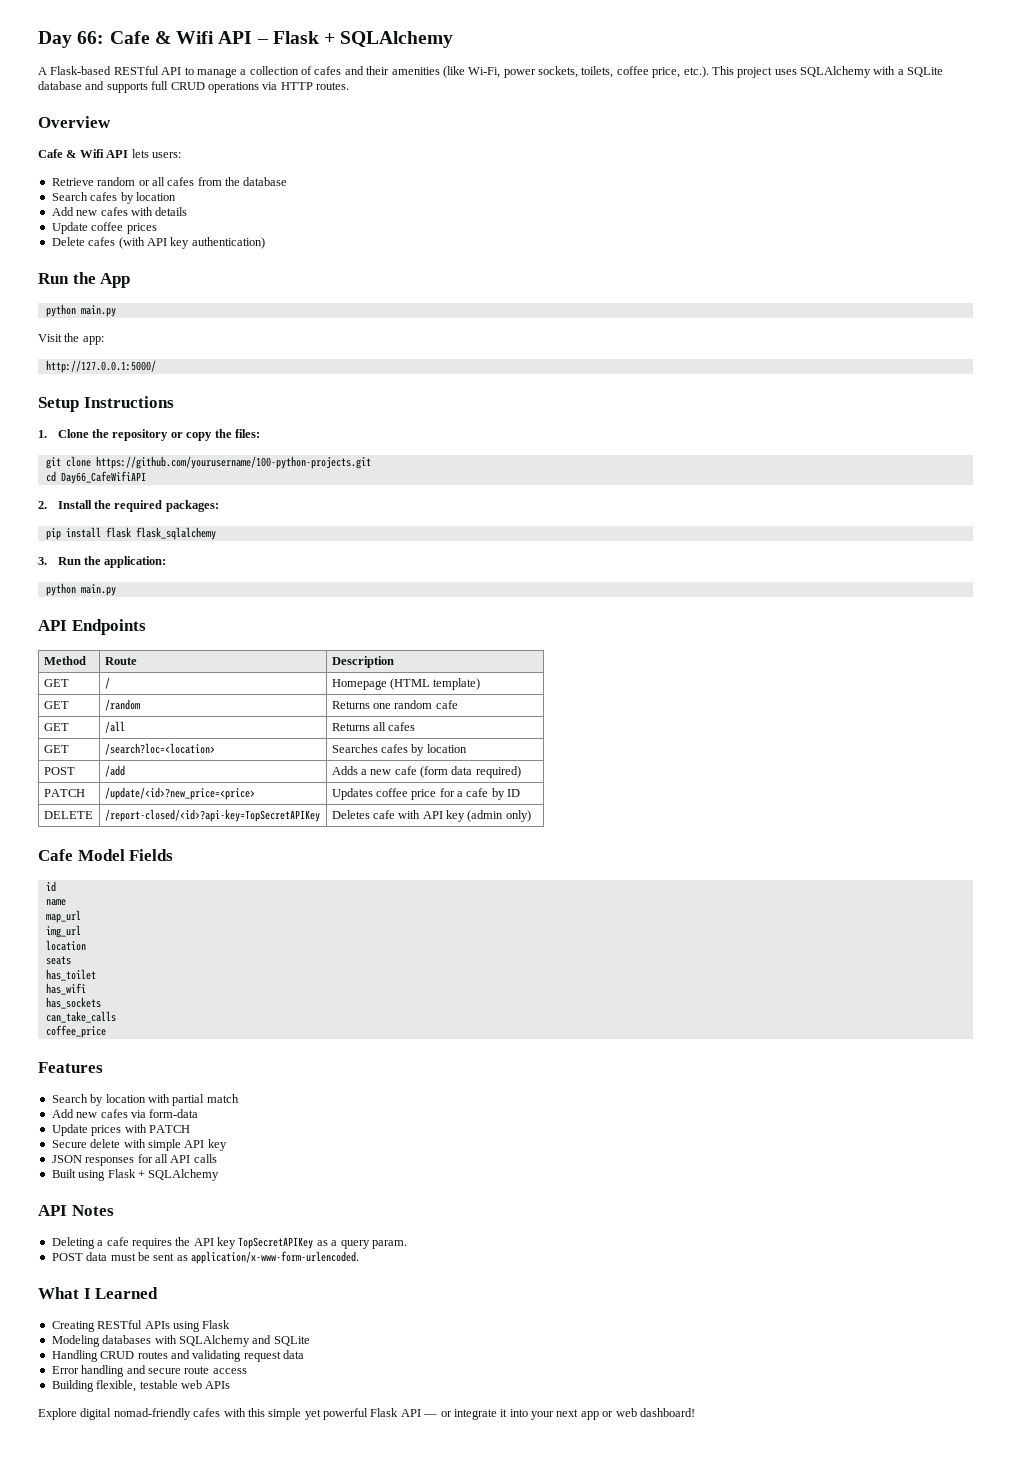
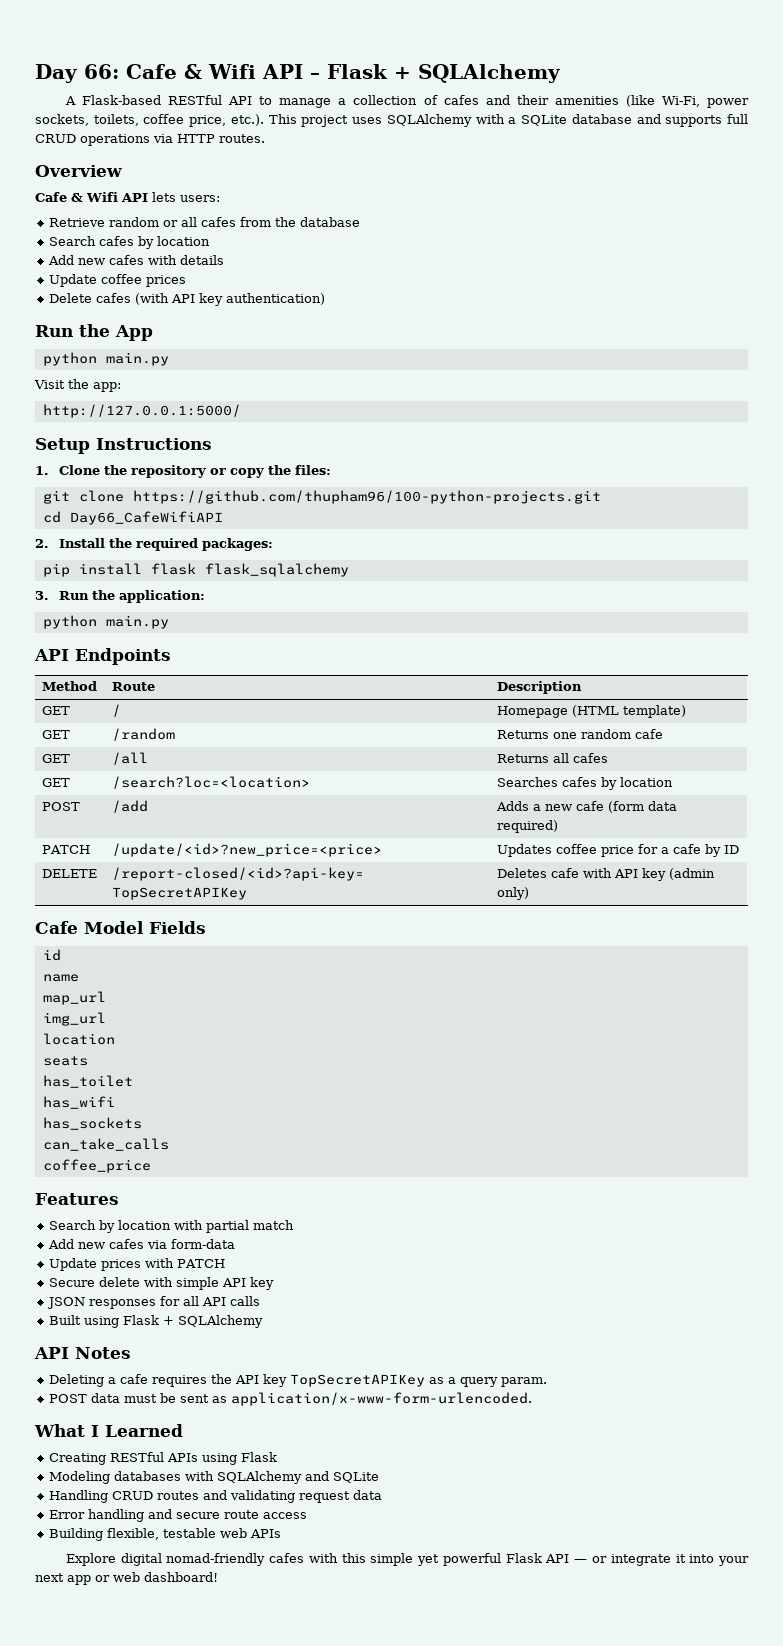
[95,456,371,469] https://github.com/yourusername/100-python-projects.git -> [132,490,601,504] https://github.com/thupham96/100-python-projects.git

